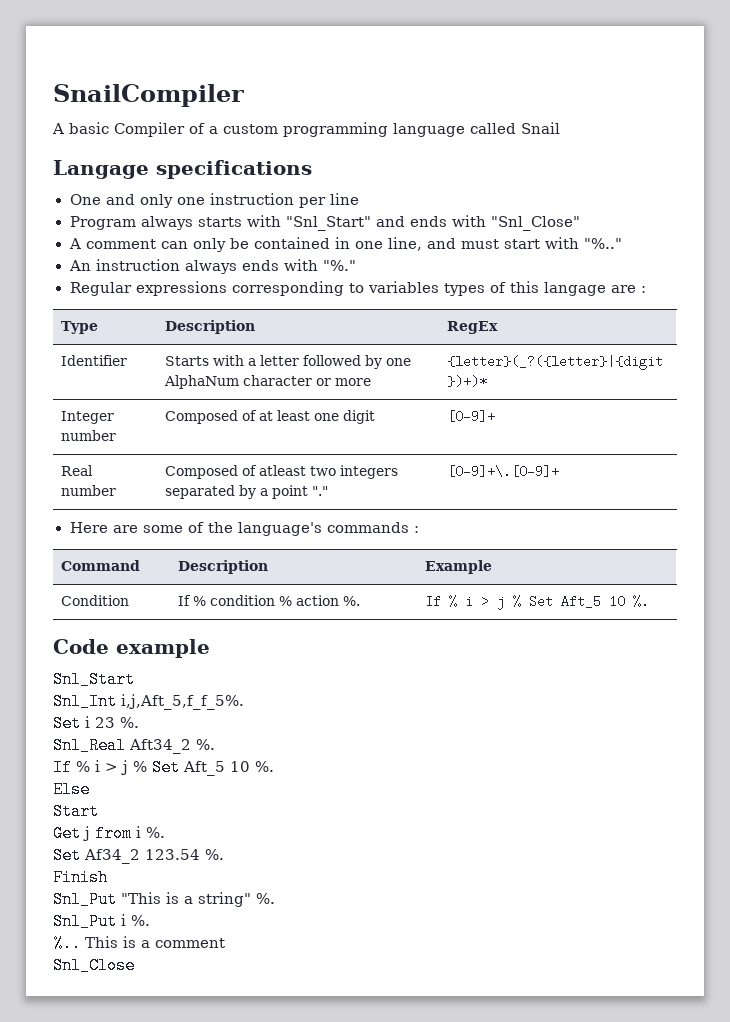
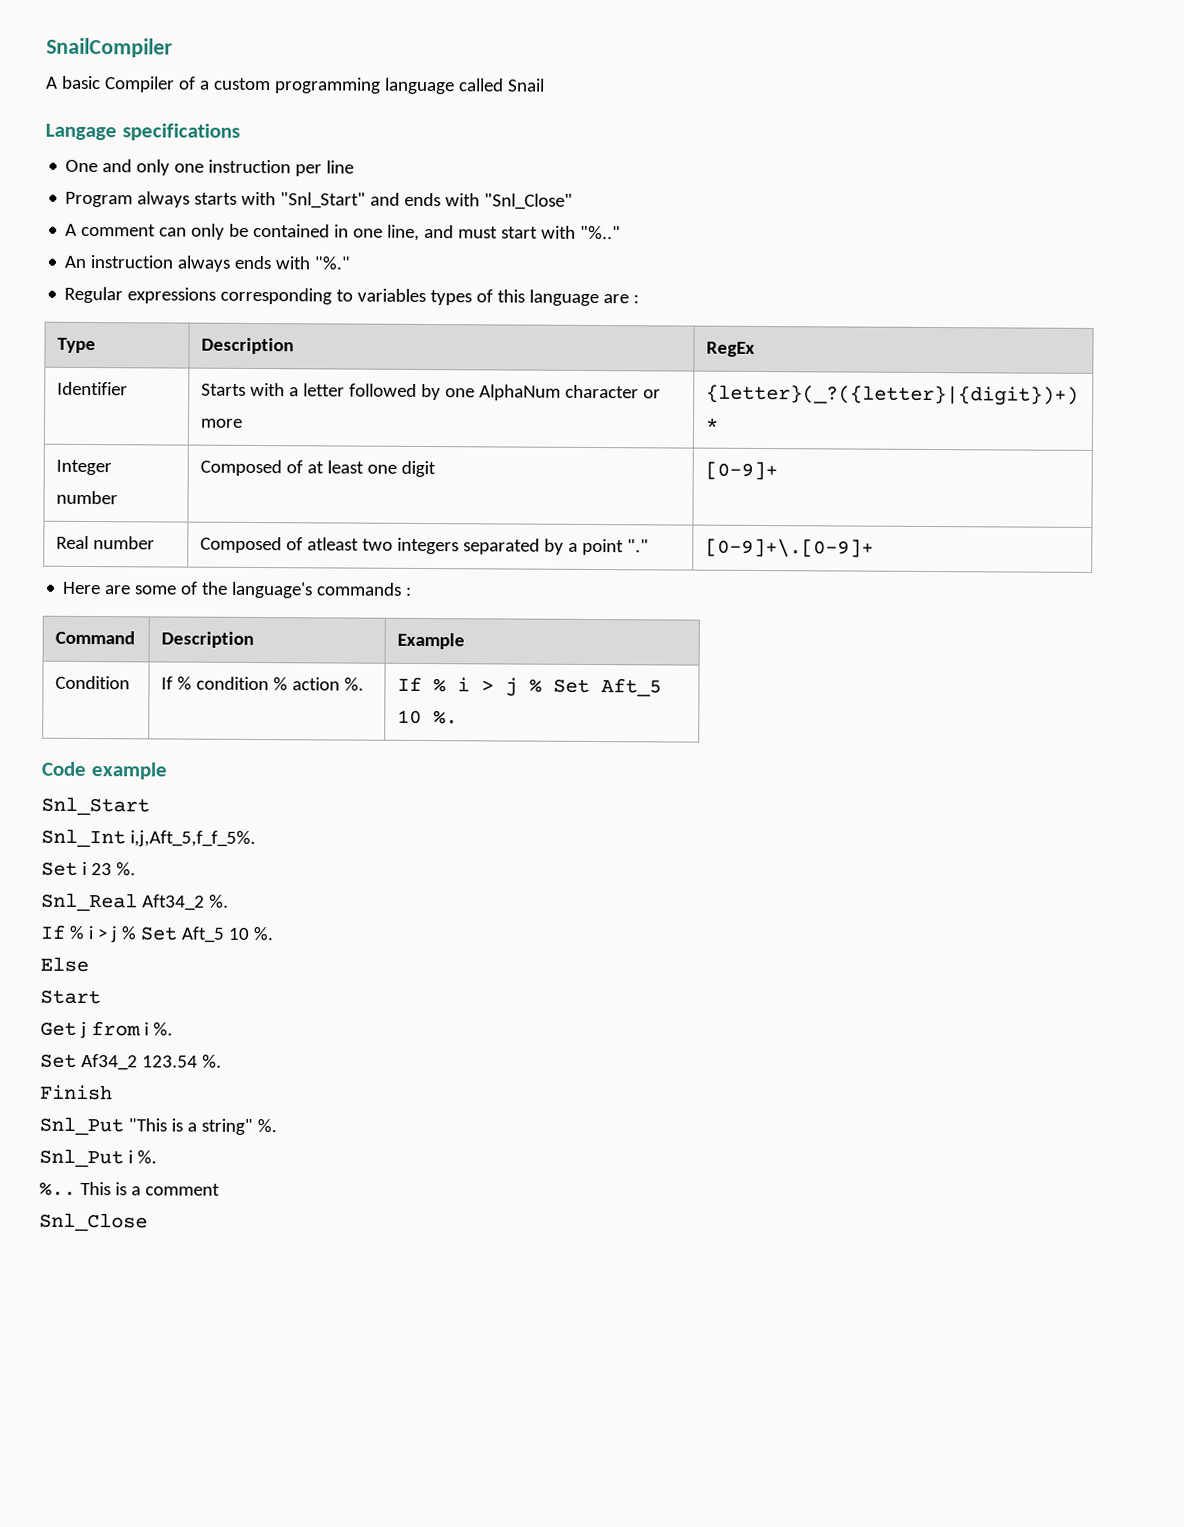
[543,282,606,296] langage -> [529,289,600,307] language

